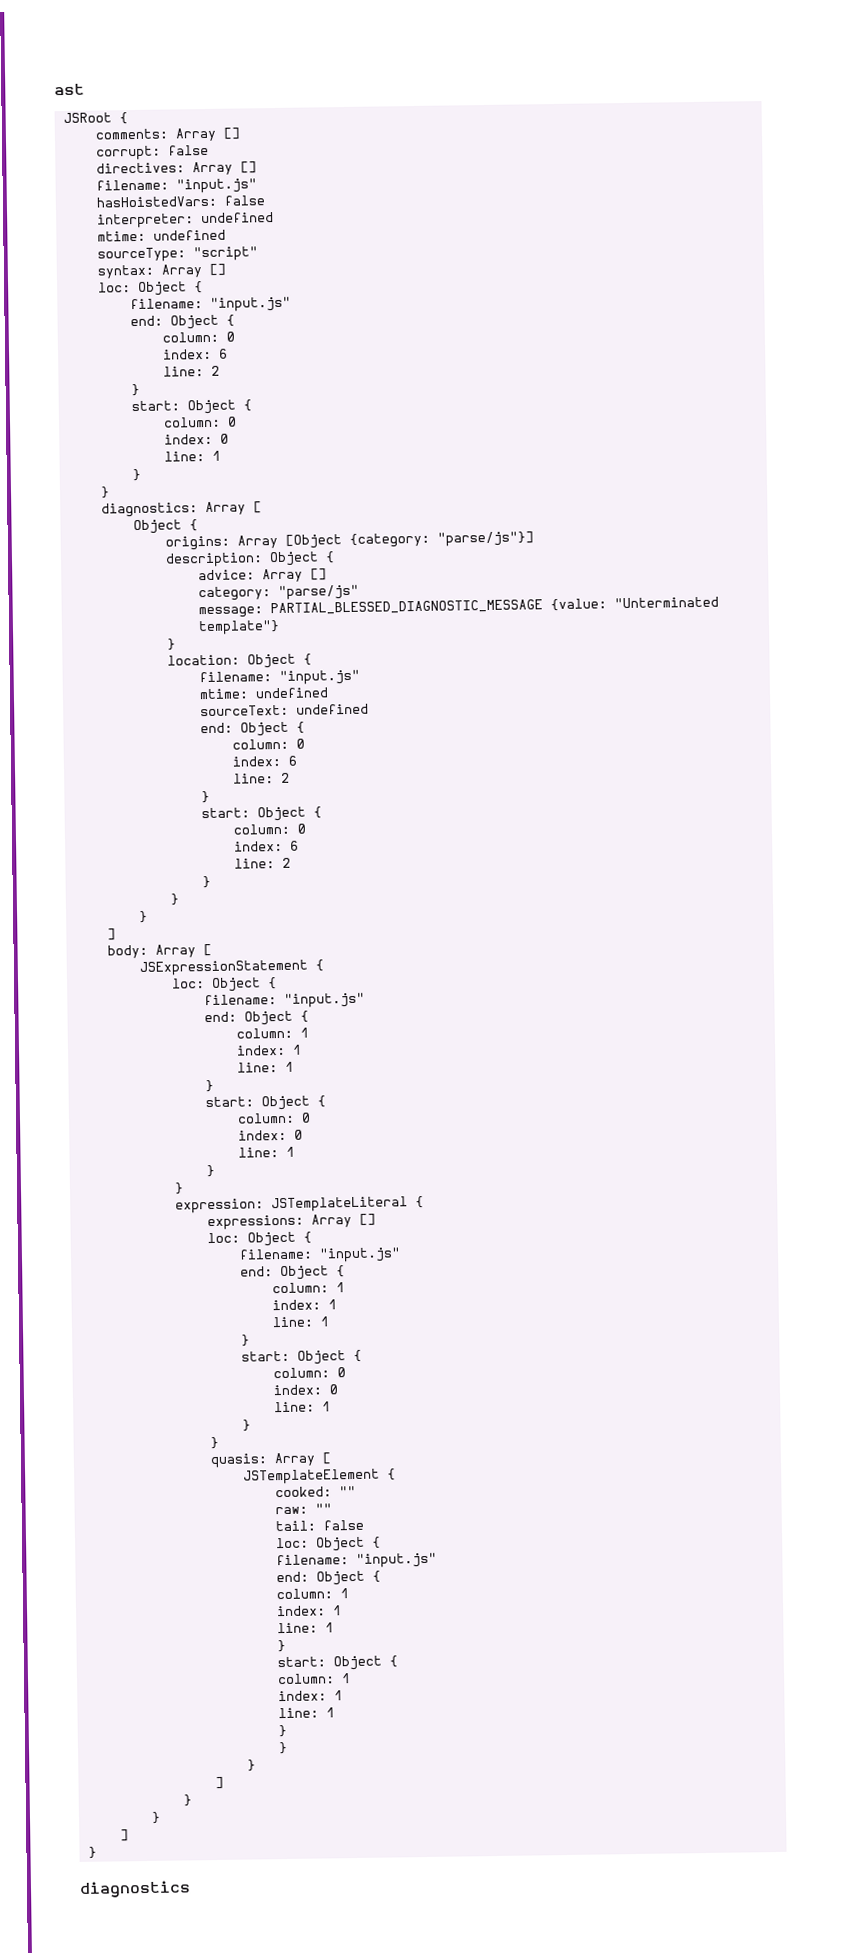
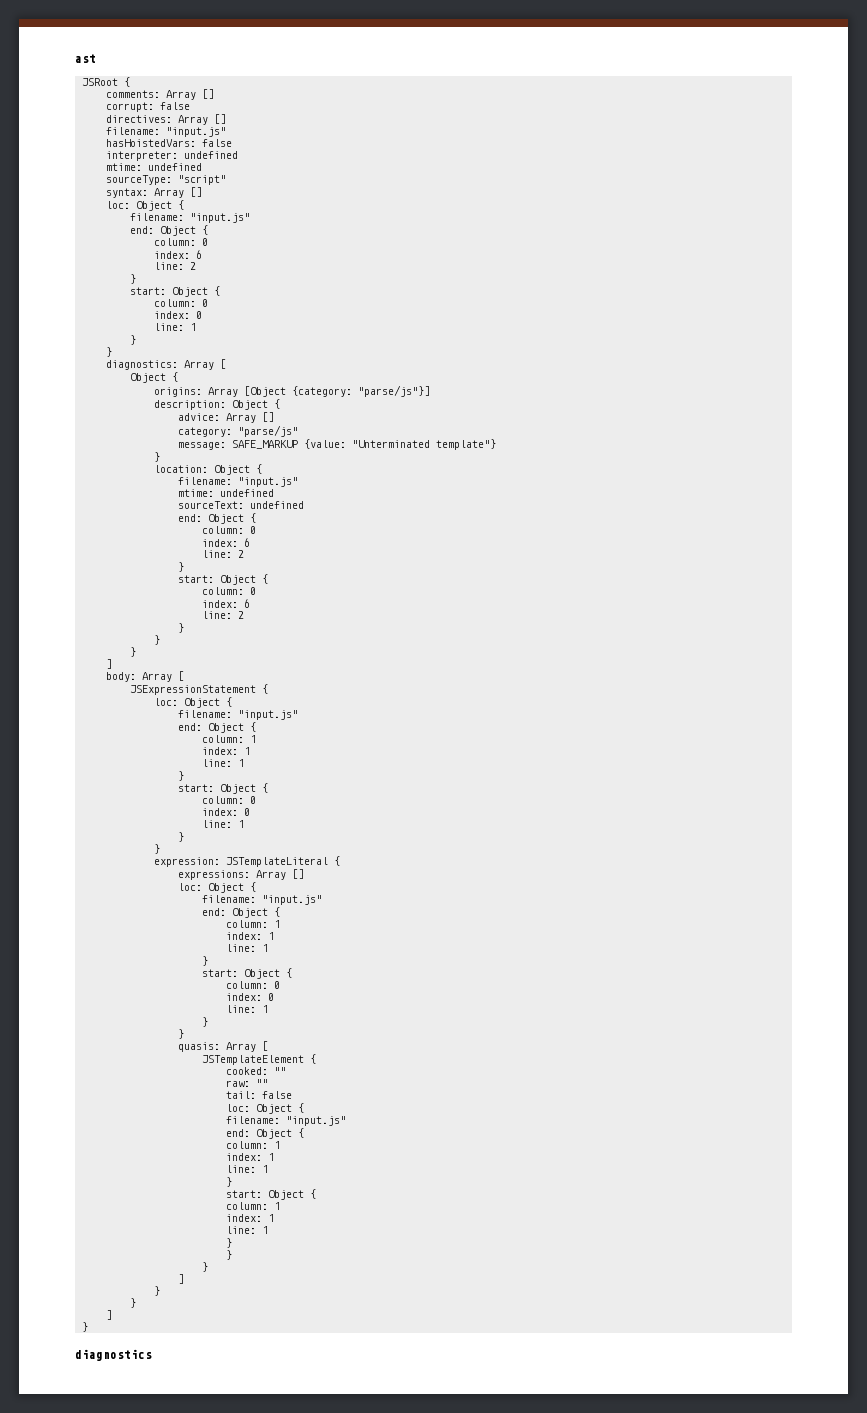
[269,599,543,616] PARTIAL_BLESSED_DIAGNOSTIC_MESSAGE -> [232,440,299,449] SAFE_MARKUP

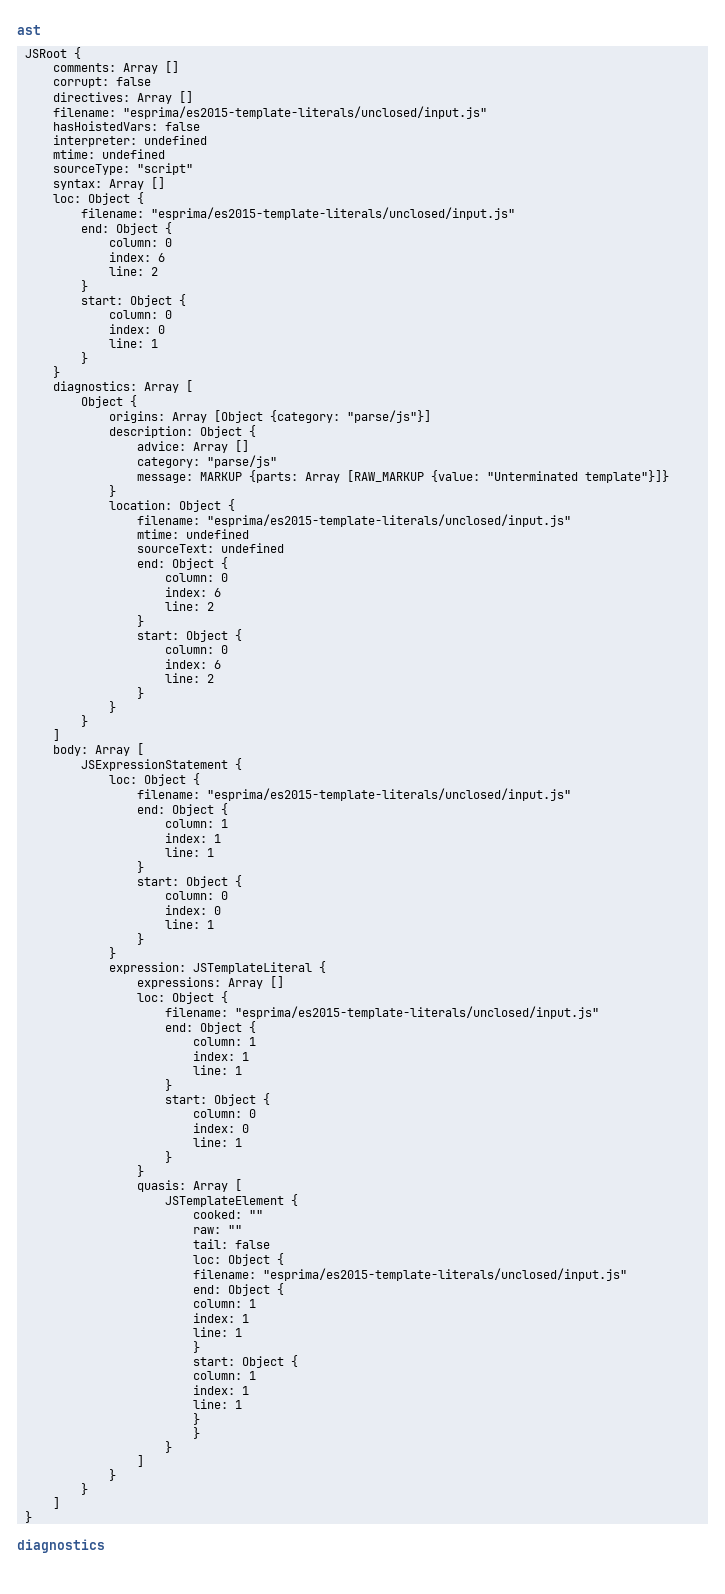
[166,127,227,137] "input.js" -> [122,106,487,119] "esprima/es2015-template-literals/unclosed/input.js"
[190,213,251,223] "input.js" -> [150,207,515,220] "esprima/es2015-template-literals/unclosed/input.js"
[232,440,299,449] SAFE_MARKUP -> [199,470,424,483] MARKUP {parts: Array [RAW_MARKUP
[436,439,497,450] template"} -> [584,470,669,483] template"}]}
[238,477,299,487] "input.js" -> [206,514,571,527] "esprima/es2015-template-literals/unclosed/input.js"
[238,710,299,720] "input.js" -> [206,788,571,801] "esprima/es2015-template-literals/unclosed/input.js"
[262,895,323,905] "input.js" -> [234,1006,599,1019] "esprima/es2015-template-literals/unclosed/input.js"
[286,1116,347,1126] "input.js" -> [262,1268,627,1281] "esprima/es2015-template-literals/unclosed/input.js"

